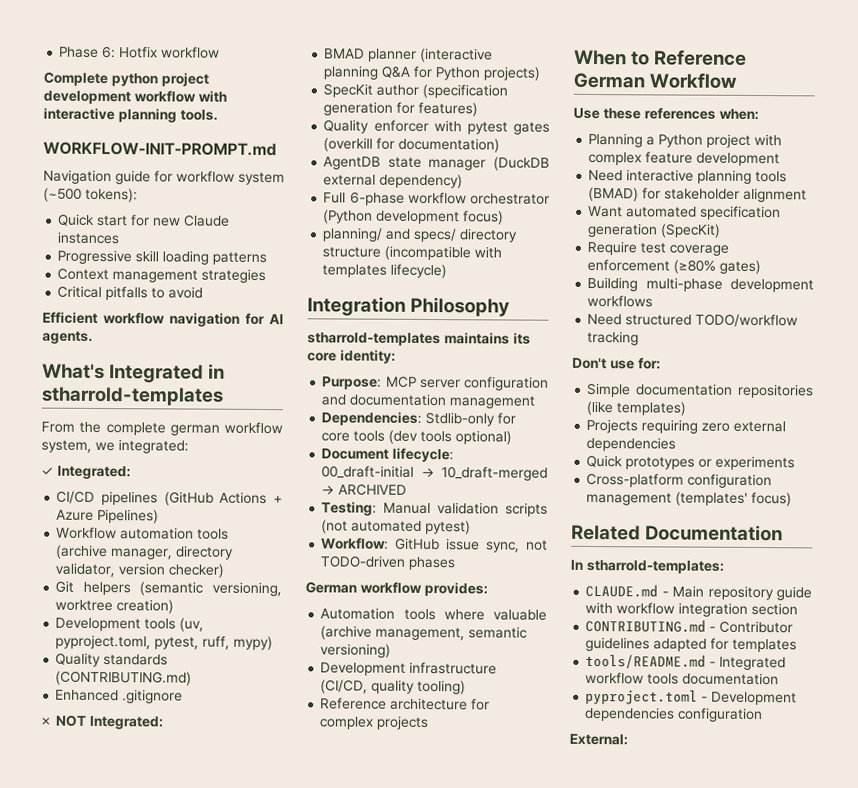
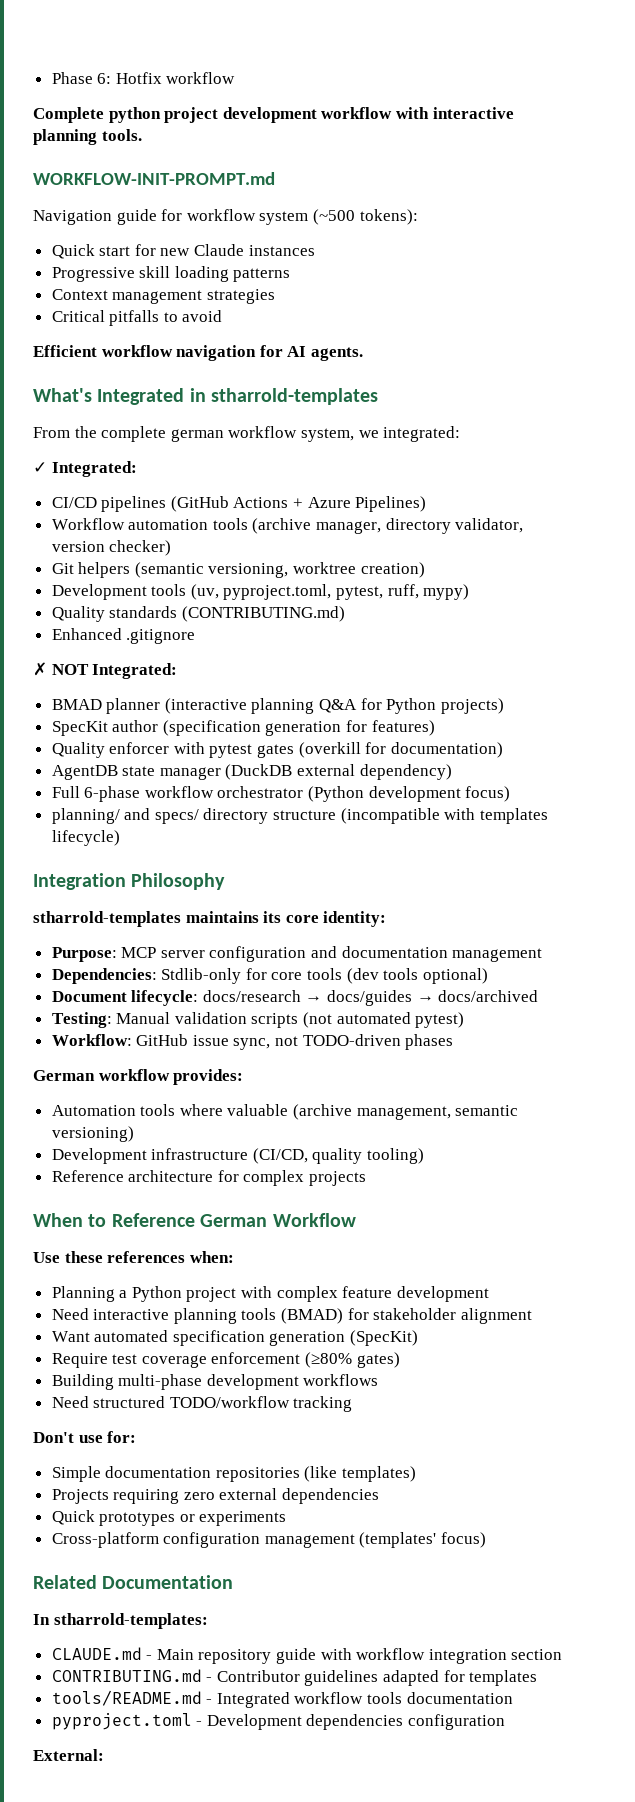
[321,465,548,481] [321,483,408,496] 00_draft-initial → 10_draft-merged → ARCHIVED -> [202,990,539,1006] docs/research → docs/guides → docs/archived

